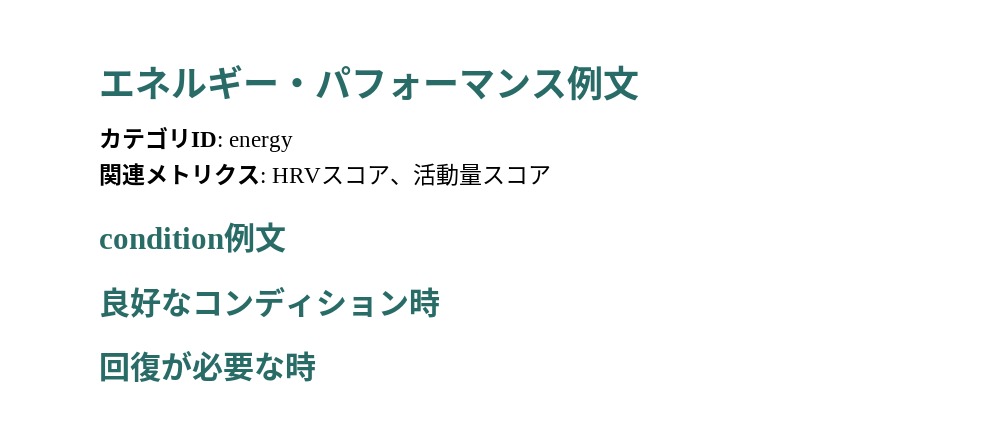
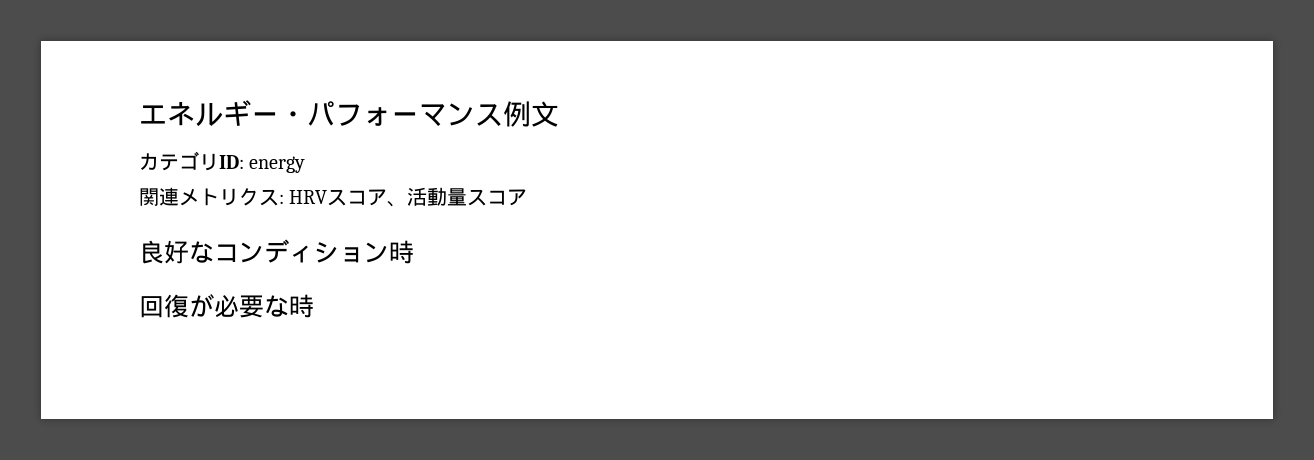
[99,222,286,253] // condition例文 -> (528, 197) none

